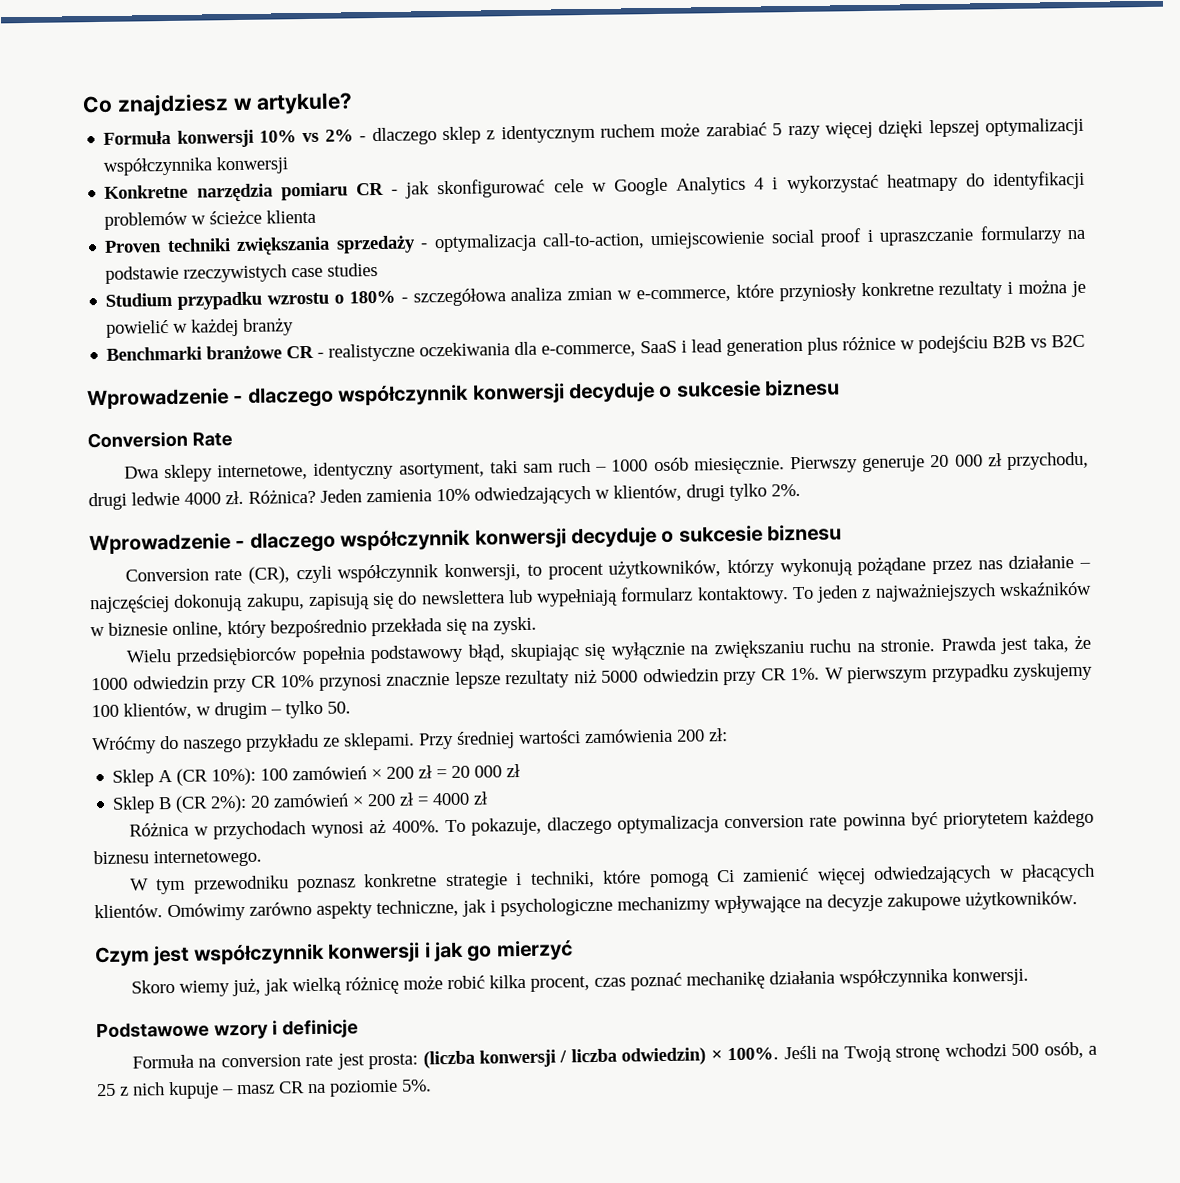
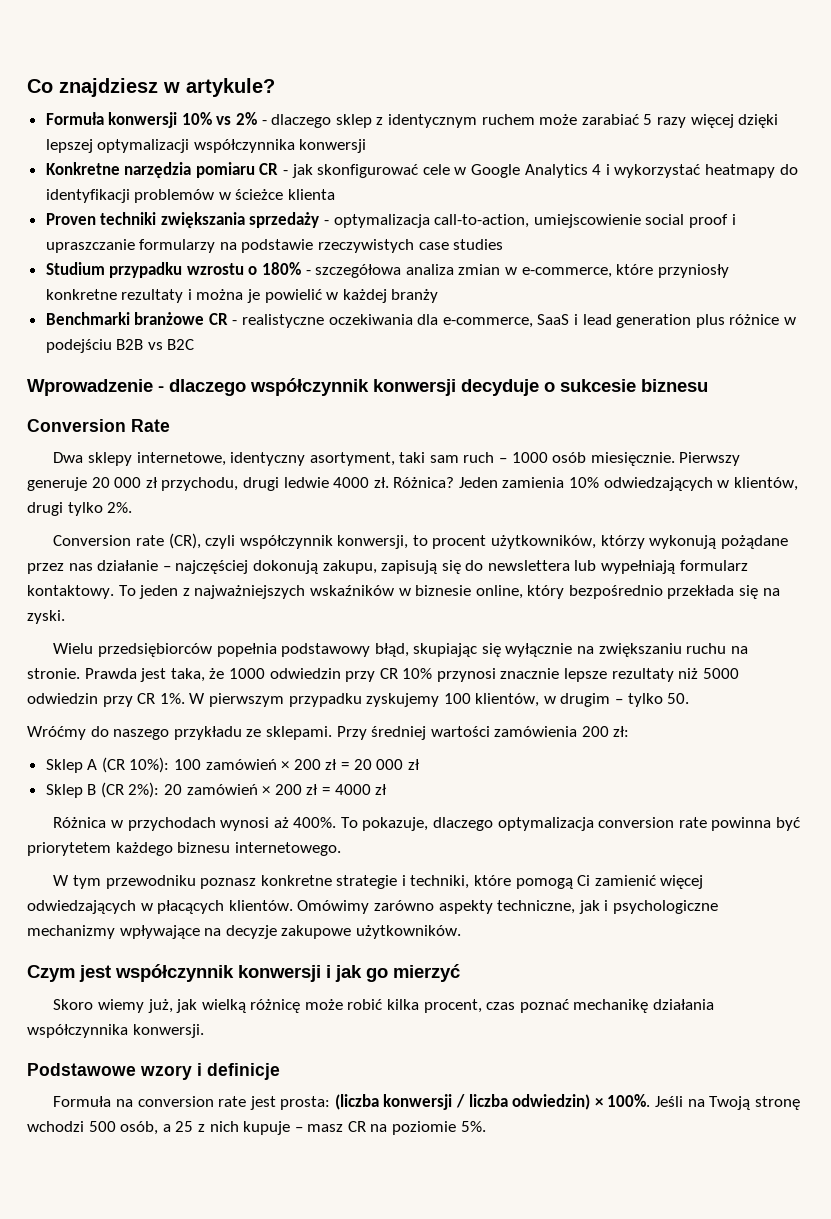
[89,524,843,555] // Wprowadzenie - dlaczego współczynnik konwersji decyduje o sukcesie biznesu -> (133, 507) none

